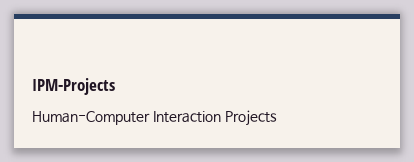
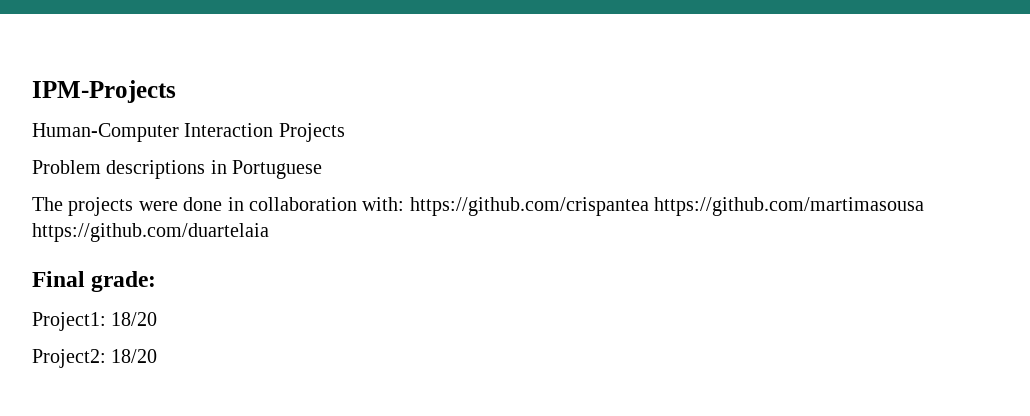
(277, 118) none -> [32,160,323,179] [32,197,925,216] [32,223,269,242] [32,271,157,292] [32,312,158,331] [32,349,158,368] // Problem descriptions in Portuguese // The projects were done in collaboration with: https://github.com/crispantea https://github.com/martimasousa https://github.com/duartelaia // Final grade: // Project1: 18/20 // Project2: 18/20

